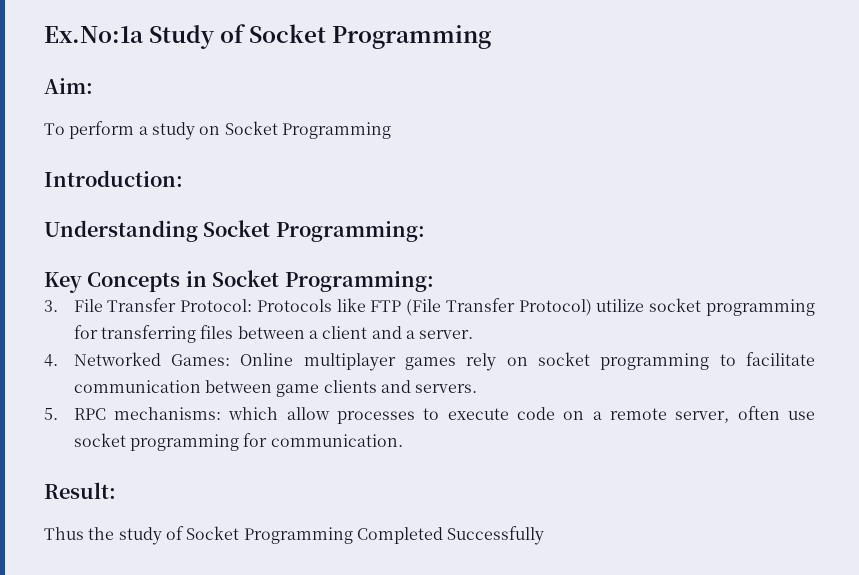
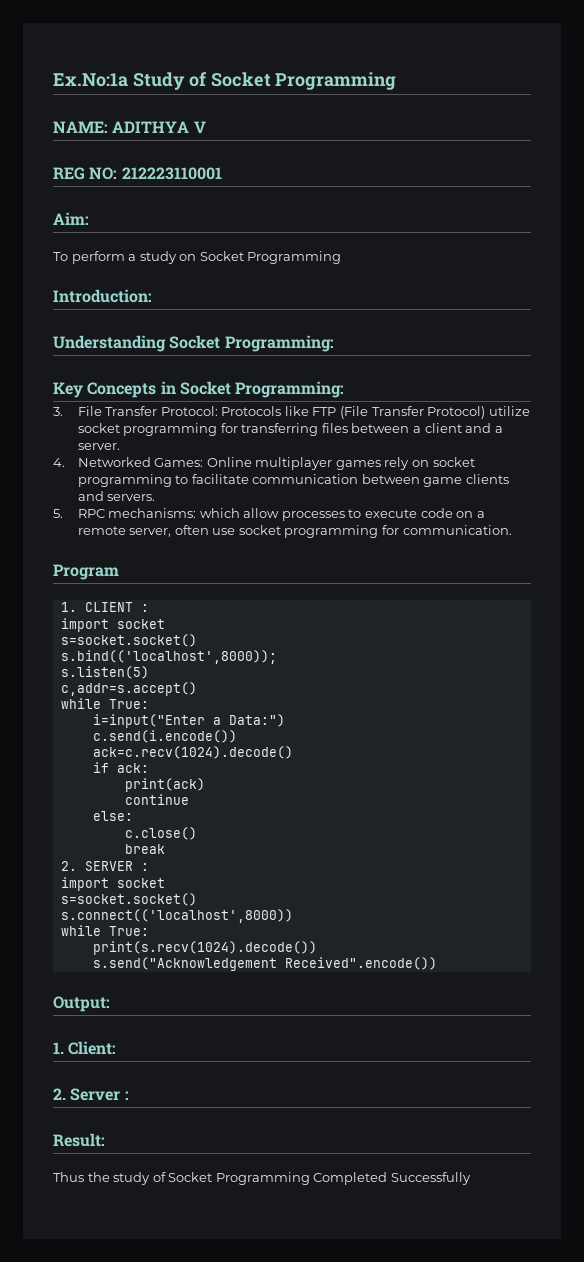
(492, 37) none -> [53,121,206,133] [53,167,222,180] // NAME: ADITHYA V // REG NO: 212223110001
(403, 440) none -> [53,564,119,580] [60,602,149,612] [60,618,165,632] [60,634,197,647] [60,650,277,664] [60,666,149,679] [60,682,197,696] [60,698,149,709] [92,714,285,728] [92,730,237,743] [92,746,293,759] [92,762,149,773] [124,778,205,792] [124,794,189,805] [92,811,133,821] [124,827,197,840] [124,844,165,854] [60,861,149,871] [60,877,165,891] [60,893,197,906] [60,909,293,923] [60,925,149,936] [92,941,317,955] [92,957,437,971] [53,996,110,1012] [53,1041,117,1055] [53,1088,129,1101] // Program // 1. CLIENT : // import socket // s=socket.socket() // s.bind(('localhost',8000)); // s.listen(5) // c,addr=s.accept() // while True: // i=input("Enter a Data:") // c.send(i.encode()) // ack=c.recv(1024).decode() // if ack: // print(ack) // continue // else: // c.close() // break // 2. SERVER : // import socket // s=socket.socket() // s.connect(('localhost',8000)) // while True: // print(s.recv(1024).decode()) // s.send("Acknowledgement Received".encode()) // Output: // 1. Client: // 2. Server :

